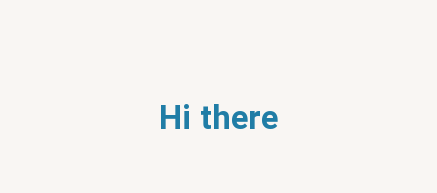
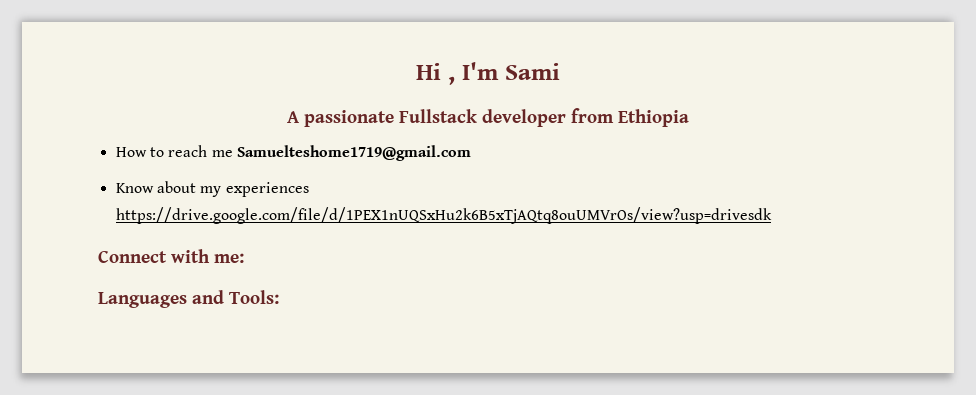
[199,104,278,129] there -> [448,62,560,85] [287,108,689,127] [115,145,471,161] [115,181,309,197] [115,207,772,224] [98,249,244,263] [98,290,279,308] , I'm Sami // A passionate Fullstack developer from Ethiopia // How to reach me Samuelteshome1719@gmail.com // Know about my experiences https://drive.google.com/file/d/1PEX1nUQSxHu2k6B5xTjAQtq8ouUMVrOs/view?usp=drivesdk // Connect with me: // Languages and Tools:

